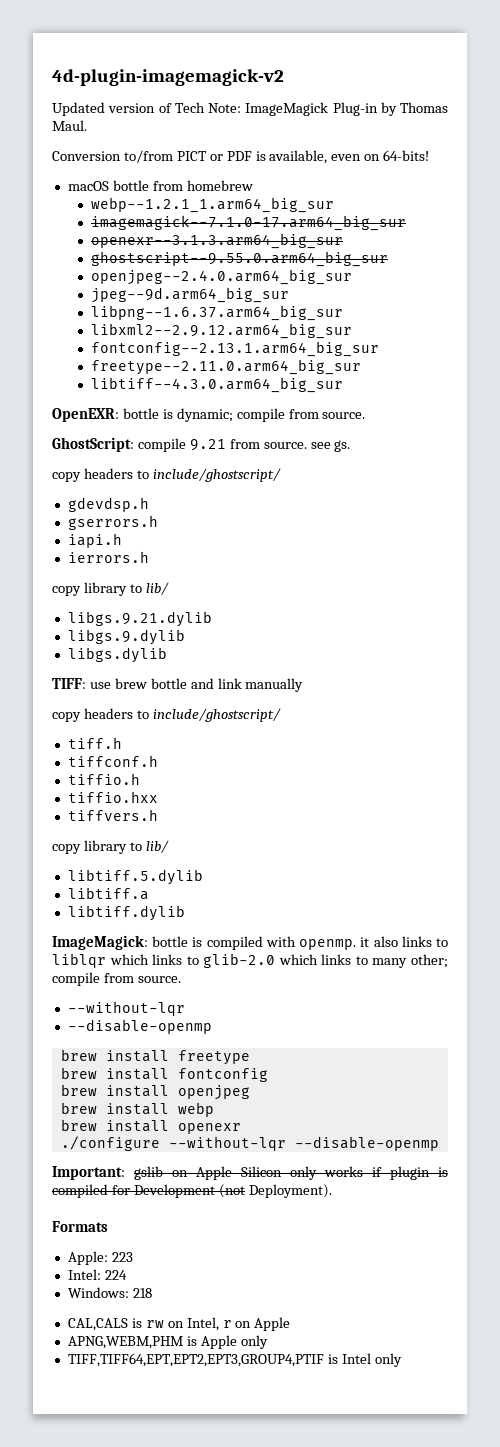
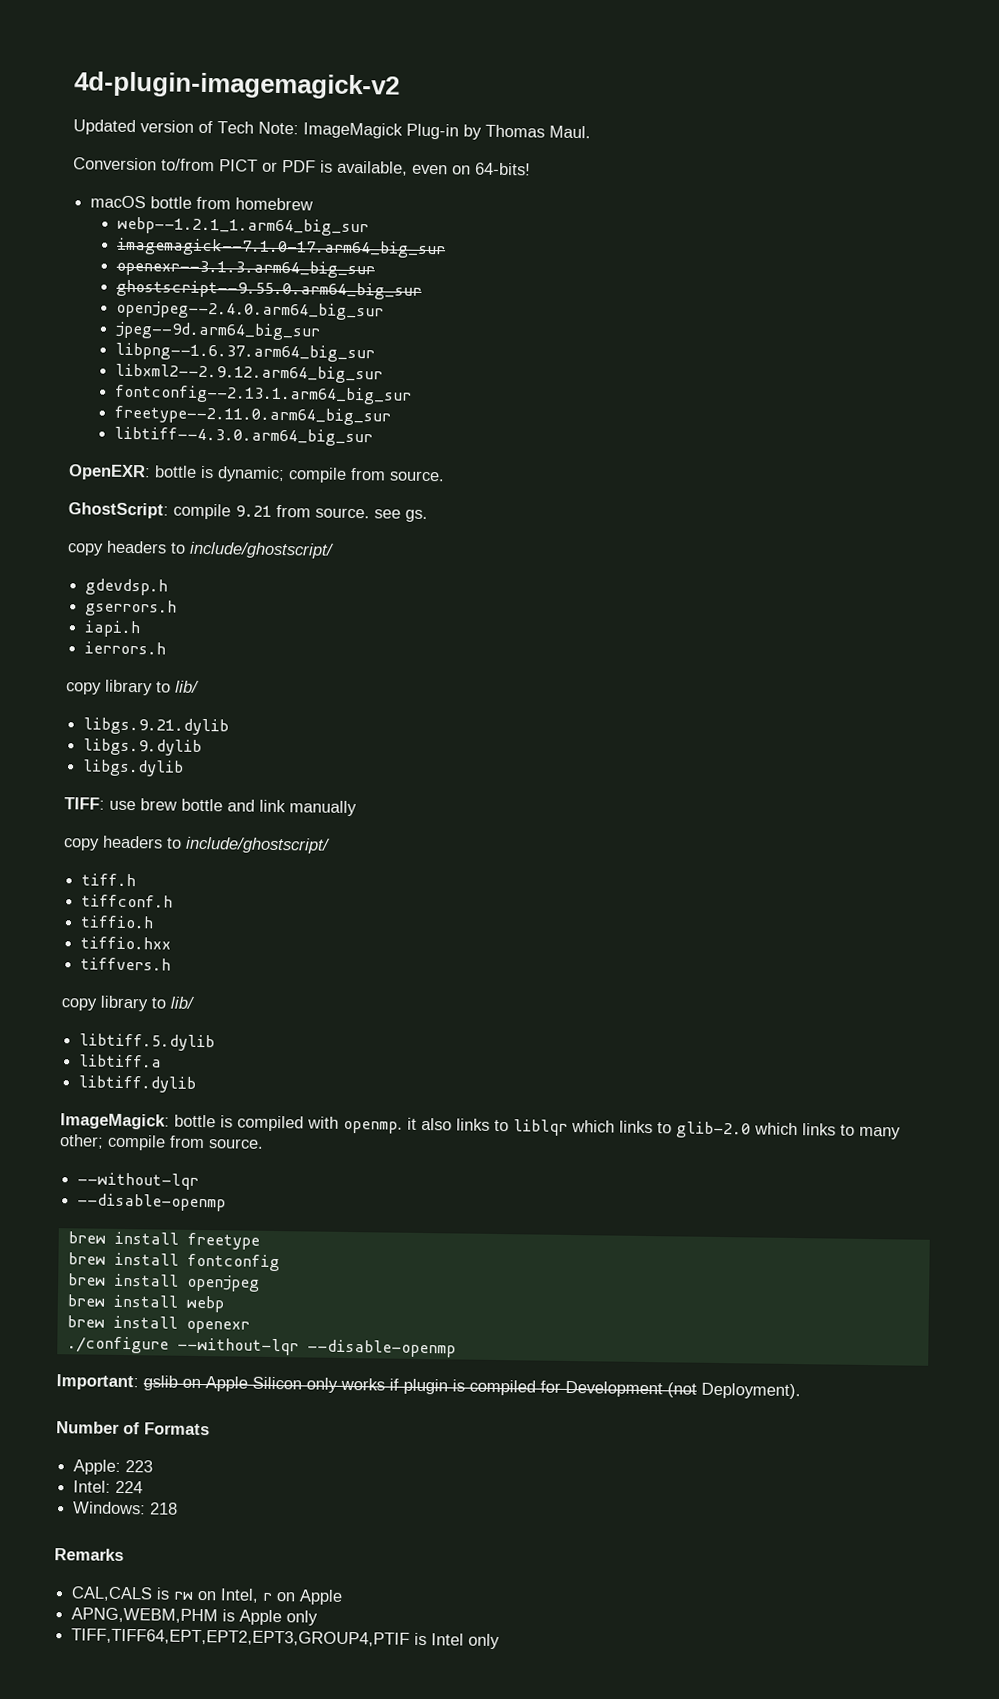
(332, 1191) none -> [56,1421,140,1435] Number of
(152, 1293) none -> [54,1548,124,1562] // Remarks

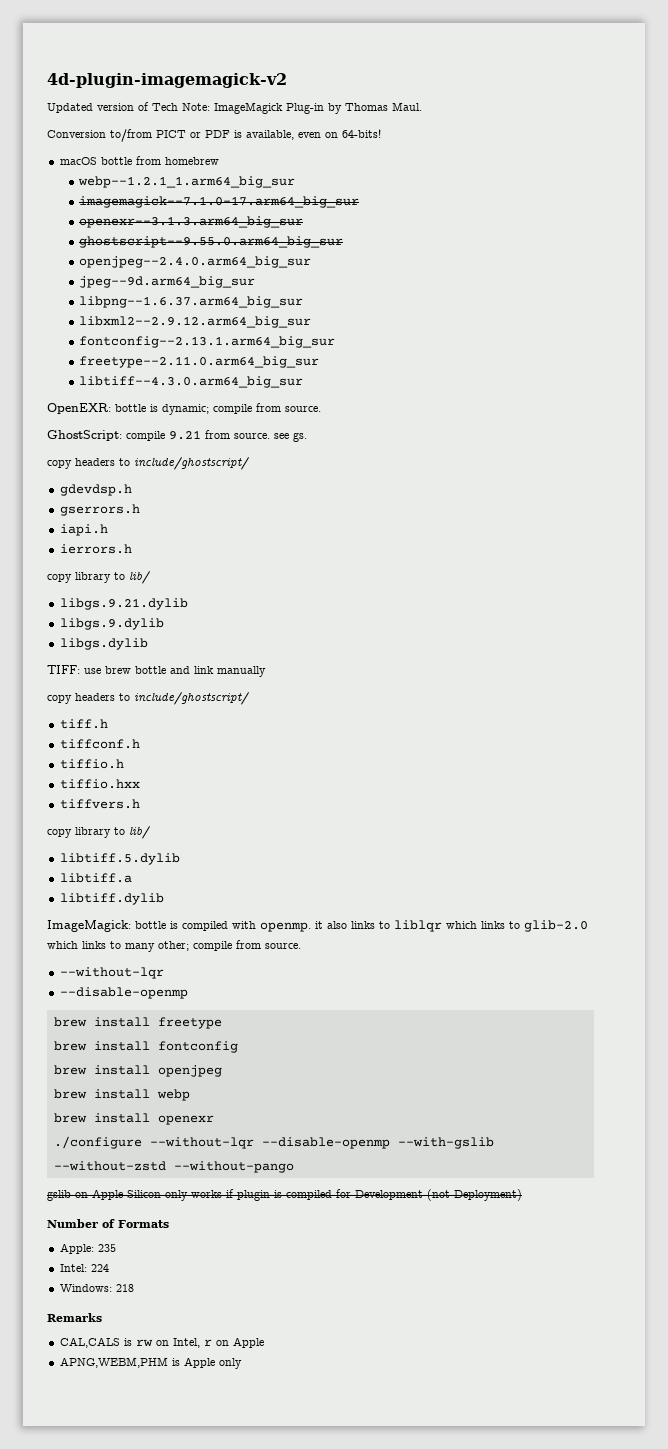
[56,1374,139,1391] // Important: -> [397,1137,494,1149] [53,1161,294,1173] --with-gslib --without-zstd --without-pango //
[701,1382,801,1400] Deployment). -> [454,1189,522,1201] Deployment)
[125,1460,154,1473] 223 -> [97,1244,116,1252] 235
[71,1628,501,1650] // TIFF,TIFF64,EPT,EPT2,EPT3,GROUP4,PTIF is Intel only -> (242, 1363) none

